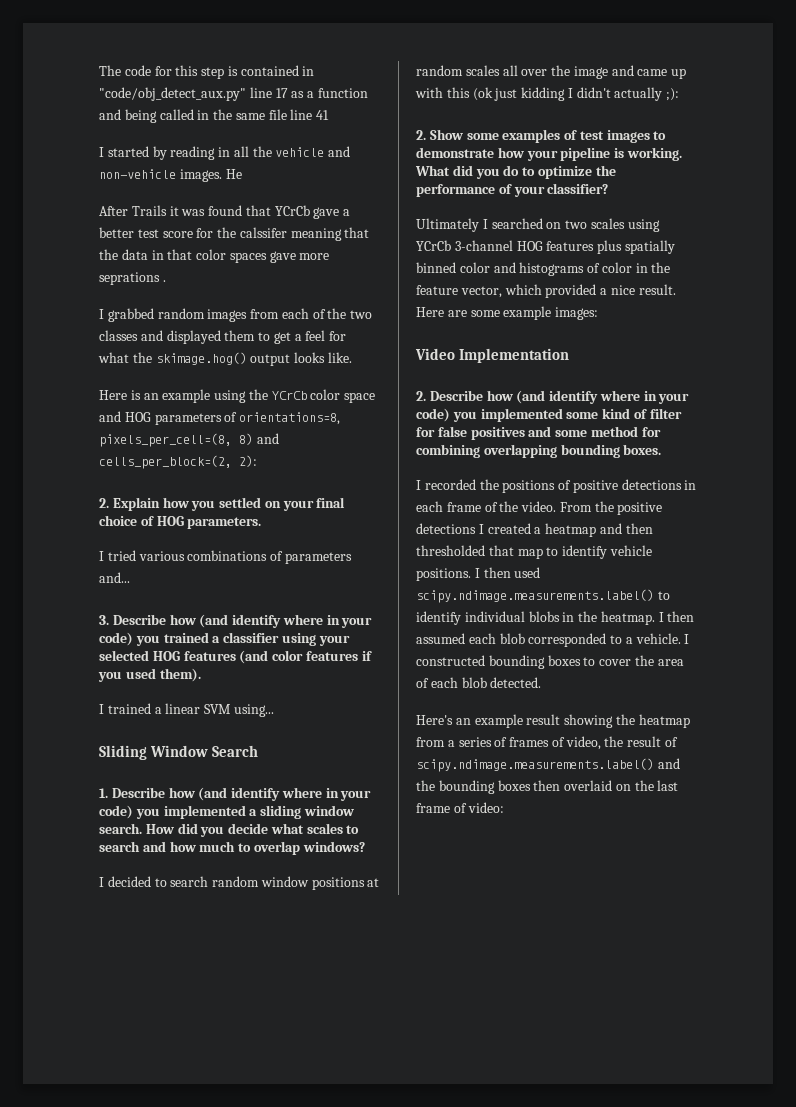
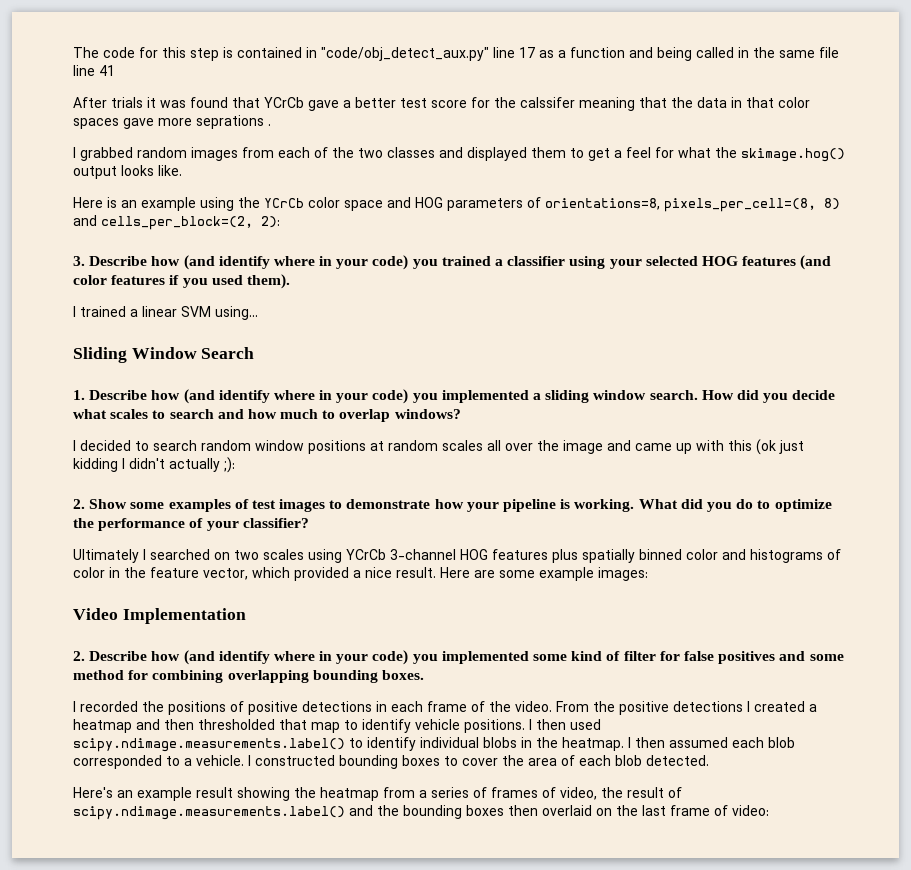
[99,146,351,160] [99,169,242,182] // I started by reading in all the vehicle and non-vehicle images. He -> (115, 70) none
[131,205,167,216] Trails -> [111,97,143,108] trials
[99,497,346,511] [99,515,262,529] [99,550,352,564] [99,572,130,583] // 2. Explain how you settled on your final choice of HOG parameters. // I tried various combinations of parameters and... -> (280, 222) none

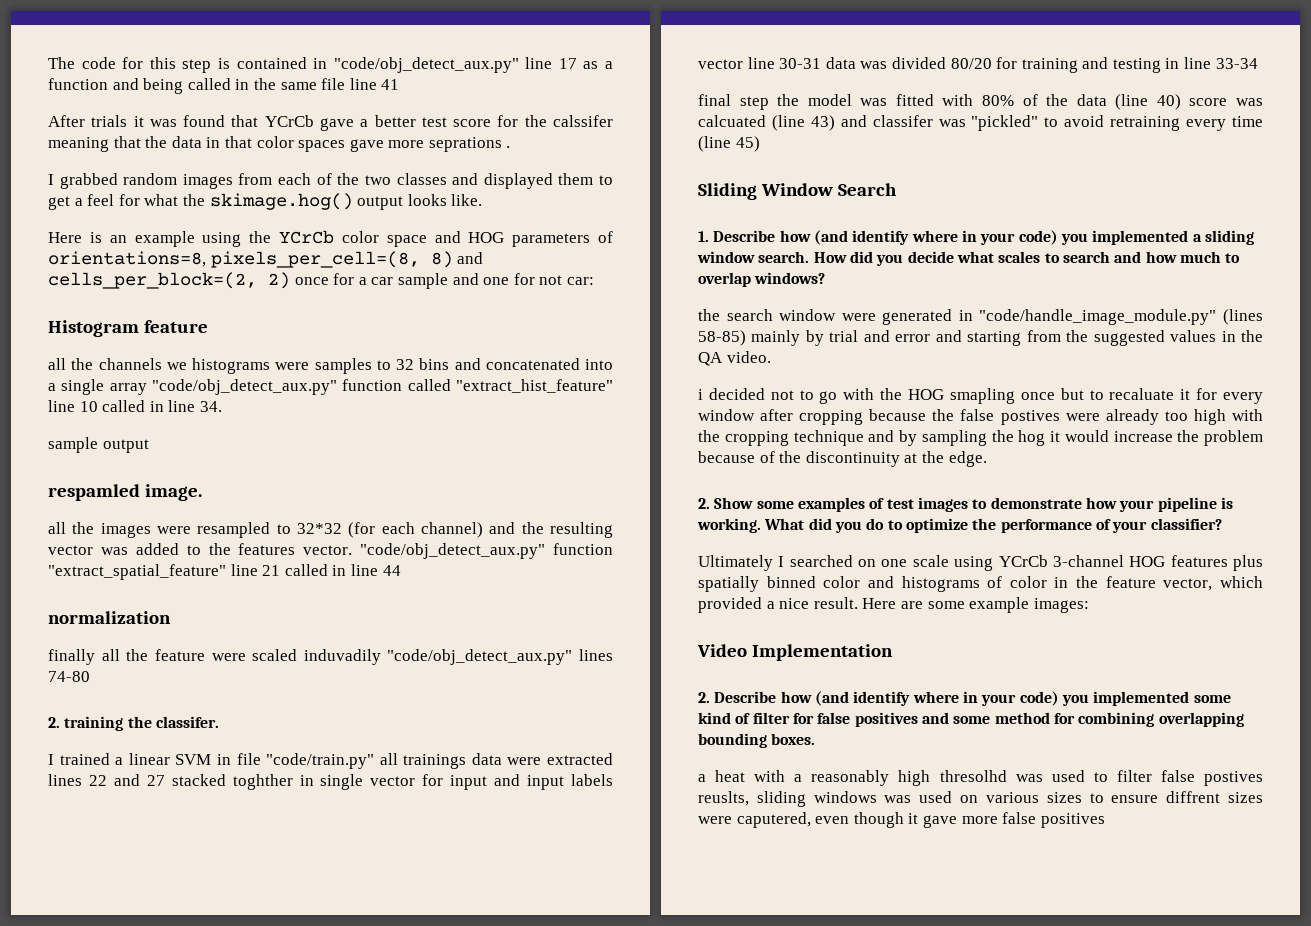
[261,216,280,228] [73,255,832,270] [73,274,290,289] 2): // 3. Describe how (and identify where in your code) you trained a classifier using your selected HOG features (and color features if you used them). -> [268,272,594,289] [48,320,209,337] [48,358,613,374] [48,379,613,395] [48,400,222,412] [48,437,149,453] [48,484,203,501] [48,522,613,538] [48,543,613,559] [48,564,401,580] [48,611,171,624] [48,649,613,665] [48,671,90,682] [48,716,219,731] 2) once for a car sample and one for not car: // Histogram feature // all the channels we histograms were samples to 32 bins and concatenated into a single array "code/obj_detect_aux.py" function called "extract_hist_feature" line 10 called in line 34. // sample output // respamled image. // all the images were resampled to 32*32 (for each channel) and the resulting vector was added to the features vector. "code/obj_detect_aux.py" function "extract_spatial_feature" line 21 called in line 44 // normalization // finally all the feature were scaled induvadily "code/obj_detect_aux.py" lines 74-80 // 2. training the classifer.
[215,306,258,320] using... -> [216,753,613,769] [48,774,613,790] [698,57,1258,73] [698,94,1263,110] [698,115,1263,131] [698,136,760,152] in file "code/train.py" all trainings data were extracted lines 22 and 27 stacked toghther in single vector for input and input labels vector line 30-31 data was divided 80/20 for training and testing in line 33-34 // final step the model was fitted with 80% of the data (line 40) score was calcuated (line 43) and classifer was "pickled" to avoid retraining every time (line 45)
[73,439,804,455] [73,457,235,473] I decided to search random window positions at random scales all over the image and came up with this (ok just kidding I didn't actually ;): -> [698,309,1263,325] [698,330,1263,346] [698,351,771,366] [698,388,1263,404] [698,409,1263,425] [698,430,1263,446] [698,451,987,467] the search window were generated in "code/handle_image_module.py" (lines 58-85) mainly by trial and error and starting from the suggested values in the QA video. // i decided not to go with the HOG smapling once but to recaluate it for every window after cropping because the false postives were already too high with the cropping technique and by sampling the hog it would increase the problem because of the discontinuity at the edge.
[234,549,304,560] two scales -> [881,555,949,567] one scale
[73,701,817,715] [73,719,601,733] [73,737,795,752] [73,755,709,769] [73,787,682,801] [73,805,769,820] I recorded the positions of positive detections in each frame of the video. From the positive detections I created a heatmap and then thresholded that map to identify vehicle positions. I then used scipy.ndimage.measurements.label() to identify individual blobs in the heatmap. I then assumed each blob corresponded to a vehicle. I constructed bounding boxes to cover the area of each blob detected. // Here's an example result showing the heatmap from a series of frames of video, the result of scipy.ndimage.measurements.label() and the bounding boxes then overlaid on the last frame of video: -> [698,770,1263,786] [698,791,1263,807] [698,812,1105,828] a heat with a reasonably high thresolhd was used to filter false postives reuslts, sliding windows was used on various sizes to ensure diffrent sizes were caputered, even though it gave more false positives

